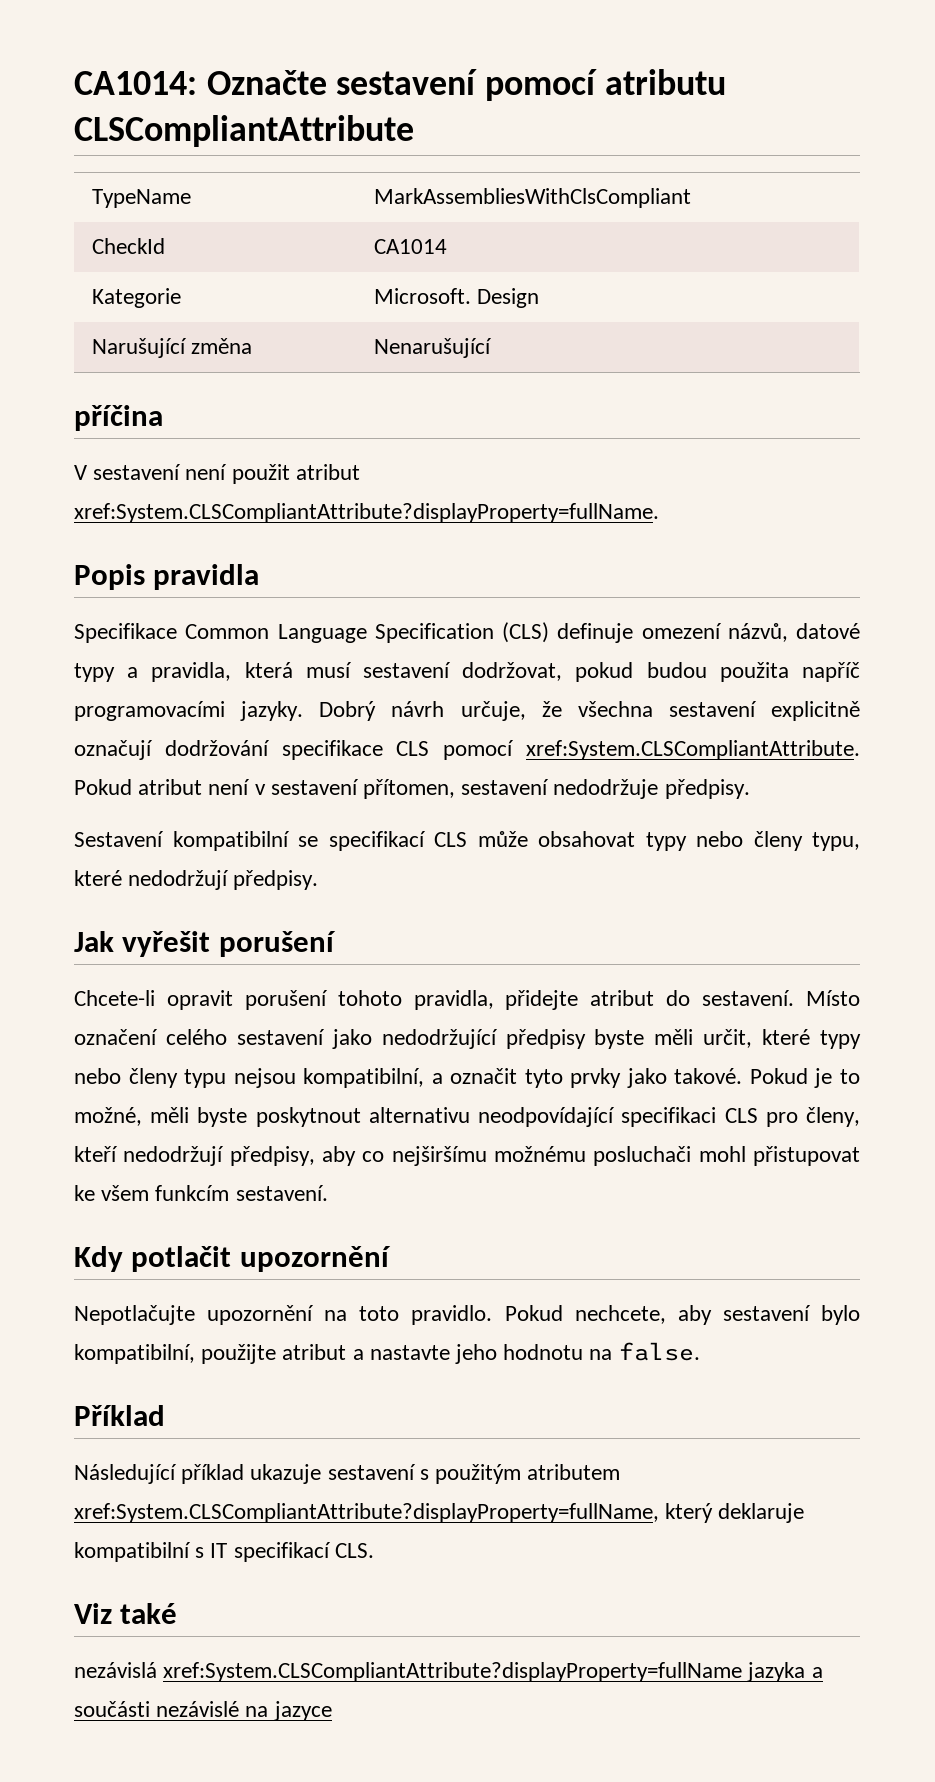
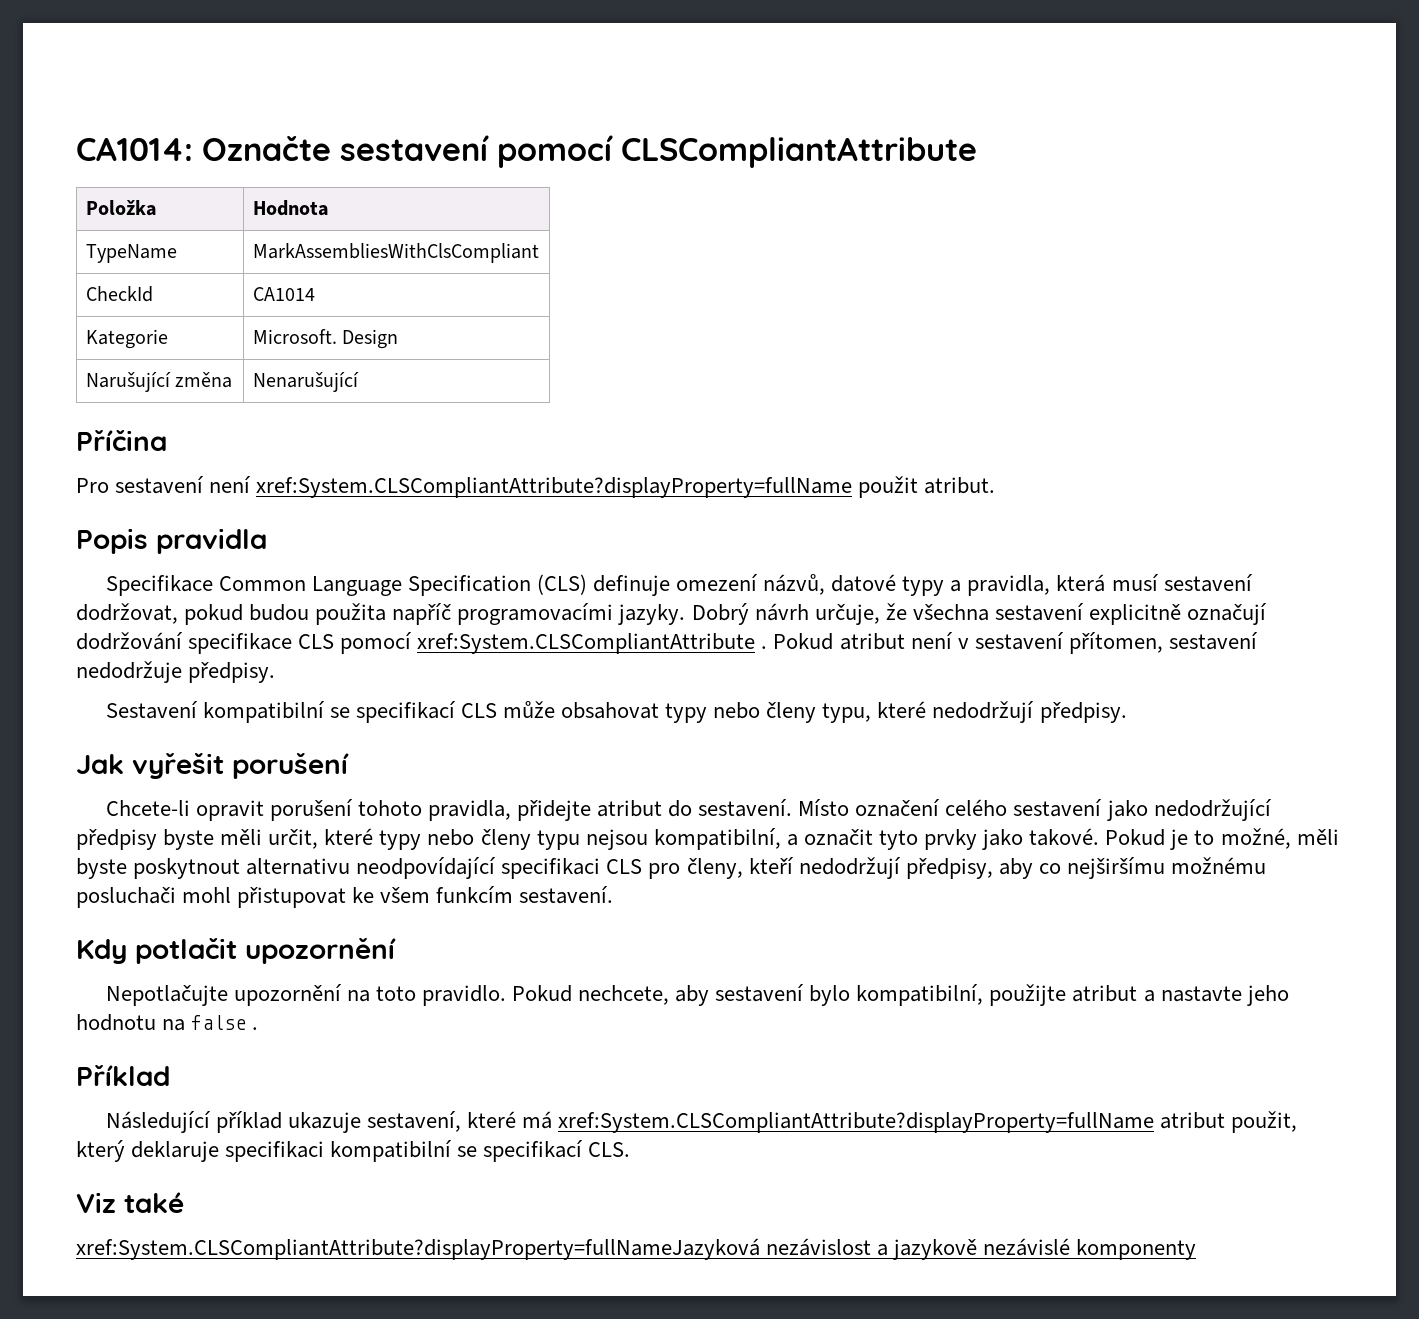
[604,69,726,95] atributu -> (613, 151) none
(414, 131) none -> [85,200,157,216] [252,200,329,216] // Položka | Hodnota
[74,405,163,431] [74,464,360,484] [74,503,659,523] příčina // V sestavení není použit atribut xref:System.CLSCompliantAttribute?displayProperty=fullName. -> [76,430,167,451] [76,476,996,498] Příčina // Pro sestavení není xref:System.CLSCompliantAttribute?displayProperty=fullName použit atribut.
[526,740,860,760] xref:System.CLSCompliantAttribute. -> [417,633,768,654] xref:System.CLSCompliantAttribute .
[618,1342,700,1361] false. -> [191,1015,259,1030] false .
[327,1464,621,1484] [74,1503,805,1523] [74,1542,374,1562] [74,1603,178,1624] [74,1662,823,1682] [74,1701,332,1721] sestavení s použitým atributem xref:System.CLSCompliantAttribute?displayProperty=fullName, který deklaruje kompatibilní s IT specifikací CLS. // Viz také // nezávislá xref:System.CLSCompliantAttribute?displayProperty=fullName jazyka a součásti nezávislé na jazyce -> [366,1111,1298,1133] [76,1140,631,1162] [76,1192,184,1213] [76,1238,1197,1260] sestavení, které má xref:System.CLSCompliantAttribute?displayProperty=fullName atribut použit, který deklaruje specifikaci kompatibilní se specifikací CLS. // Viz také // xref:System.CLSCompliantAttribute?displayProperty=fullNameJazyková nezávislost a jazykově nezávislé komponenty

